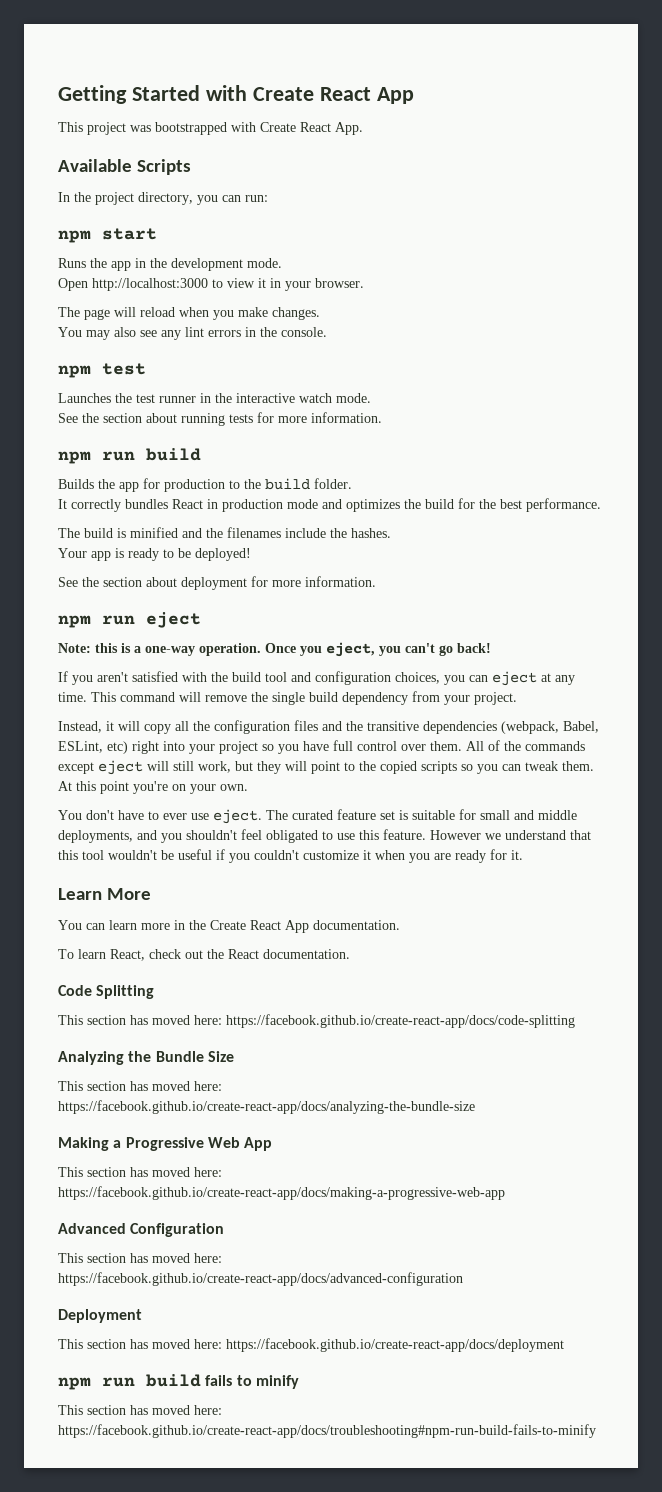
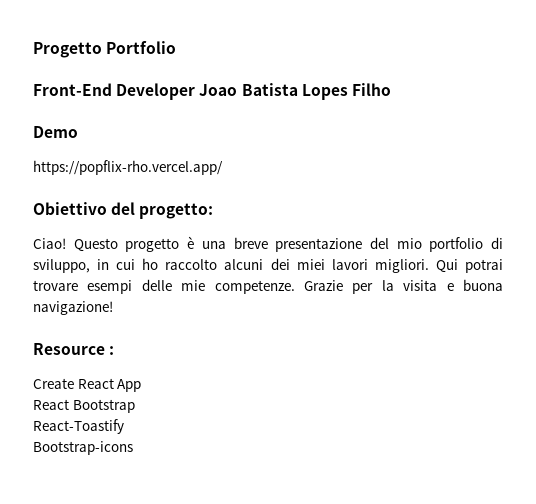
[58,85,414,104] [58,122,363,135] [58,159,192,175] [58,192,268,205] [58,228,157,243] [58,258,282,271] [58,278,364,291] [58,307,320,320] [58,327,327,340] [58,363,146,378] [58,393,371,403] [58,412,382,426] [58,448,201,464] [58,478,352,492] [58,498,601,512] [58,527,391,538] [58,548,251,561] [58,576,376,590] [58,612,201,628] [58,642,491,657] [58,671,575,686] [58,691,517,705] [58,720,599,734] [58,740,585,754] [58,760,594,775] [58,781,248,794] [58,809,577,824] [58,829,591,843] [58,849,523,863] [58,888,152,900] [58,920,400,933] [58,949,350,961] [58,985,155,999] [58,1014,575,1028] [58,1051,234,1065] [58,1081,222,1091] [58,1100,475,1114] [58,1137,273,1151] [58,1167,222,1177] [58,1186,505,1200] [58,1223,225,1237] [58,1253,222,1263] [58,1272,463,1286] [58,1309,142,1323] [58,1338,564,1352] [58,1374,299,1390] [58,1405,222,1415] [58,1424,596,1438] Getting Started with Create React App // This project was bootstrapped with Create React App. // Available Scripts // In the project directory, you can run: // npm start // Runs the app in the development mode. // Open http://localhost:3000 to view it in your browser. // The page will reload when you make changes. // You may also see any lint errors in the console. // npm test // Launches the test runner in the interactive watch mode. // See the section about running tests for more information. // npm run build // Builds the app for production to the build folder. // It correctly bundles React in production mode and optimizes the build for the best performance. // The build is minified and the filenames include the hashes. // Your app is ready to be deployed! // See the section about deployment for more information. // npm run eject // Note: this is a one-way operation. Once you eject, you can't go back! // If you aren't satisfied with the build tool and configuration choices, you can eject at any time. This command will remove the single build dependency from your project. // Instead, it will copy all the configuration files and the transitive dependencies (webpack, Babel, ESLint, etc) right into your project so you have full control over them. All of the commands except eject will still work, but they will point to the copied scripts so you can tweak them. At this point you're on your own. // You don't have to ever use eject. The curated feature set is suitable for small and middle deployments, and you shouldn't feel obligated to use this feature. However we understand that this tool wouldn't be useful if you couldn't customize it when you are ready for it. // Learn More // You can learn more in the Create React App documentation. // To learn React, check out the React documentation. // Code Splitting // This section has moved here: https://facebook.github.io/create-react-app/docs/code-splitting // Analyzing the Bundle Size // This section has moved here: https://facebook.github.io/create-react-app/docs/analyzing-the-bundle-size // Making a Progressive Web App // This section has moved here: https://facebook.github.io/create-react-app/docs/making-a-progressive-web-app // Advanced Configuration // This section has moved here: https://facebook.github.io/create-react-app/docs/advanced-configuration // Deployment // This section has moved here: https://facebook.github.io/create-react-app/docs/deployment // npm run build fails to minify // This section has moved here: https://facebook.github.io/create-react-app/docs/troubleshooting#npm-run-build-fails-to-minify -> [33,41,177,58] [33,83,391,100] [33,126,78,138] [33,160,223,175] [33,202,214,219] [33,236,503,252] [33,258,503,273] [33,279,503,294] [33,301,113,315] [33,343,115,355] [33,378,142,392] [33,399,135,413] [33,419,124,434] [33,441,133,455] Progetto Portfolio // Front-End Developer Joao Batista Lopes Filho // Demo // https://popflix-rho.vercel.app/ // Obiettivo del progetto: // Ciao! Questo progetto è una breve presentazione del mio portfolio di sviluppo, in cui ho raccolto alcuni dei miei lavori migliori. Qui potrai trovare esempi delle mie competenze. Grazie per la visita e buona navigazione! // Resource : // Create React App // React Bootstrap // React-Toastify // Bootstrap-icons

